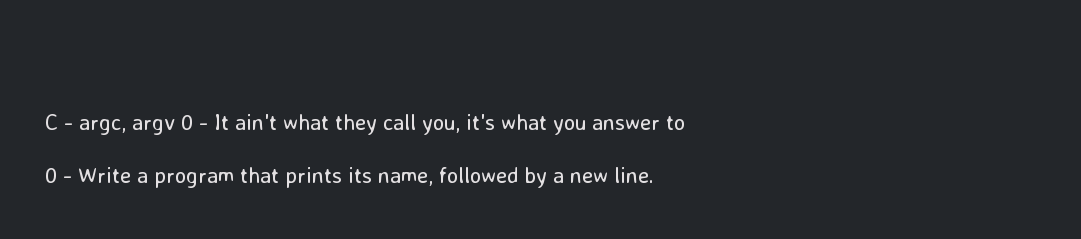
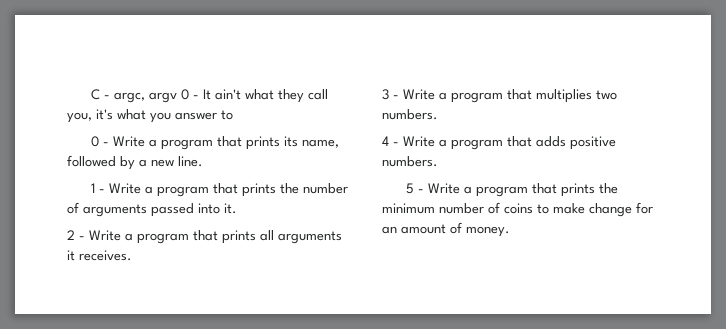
(654, 175) none -> [91,183,349,197] [67,202,237,217] [67,230,342,244] [67,250,132,261] [382,89,617,103] [382,109,438,120] [382,136,616,150] [382,156,438,167] [406,183,619,197] [382,202,653,217] [382,222,510,237] // 1 - Write a program that prints the number of arguments passed into it. // 2 - Write a program that prints all arguments it receives. // 3 - Write a program that multiplies two numbers. // 4 - Write a program that adds positive numbers. // 5 - Write a program that prints the minimum number of coins to make change for an amount of money.

